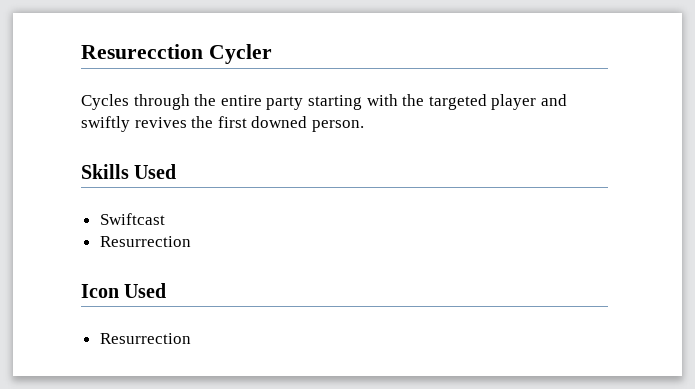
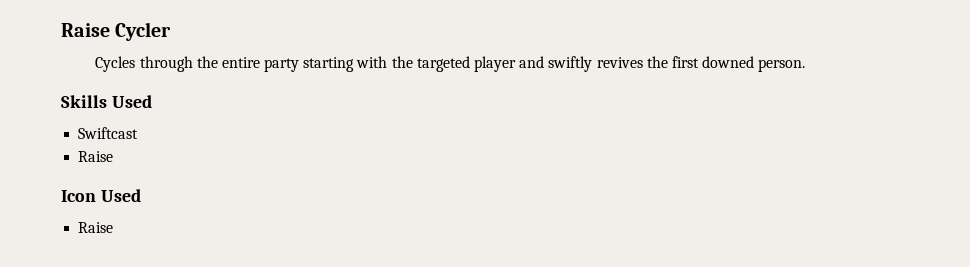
[81,44,203,59] Resurecction -> [61,23,110,37] Raise
[99,236,191,247] Resurrection -> [78,151,114,162] Raise
[99,333,191,344] Resurrection -> [78,222,114,233] Raise

